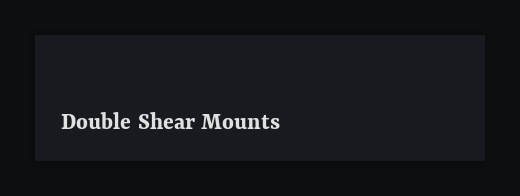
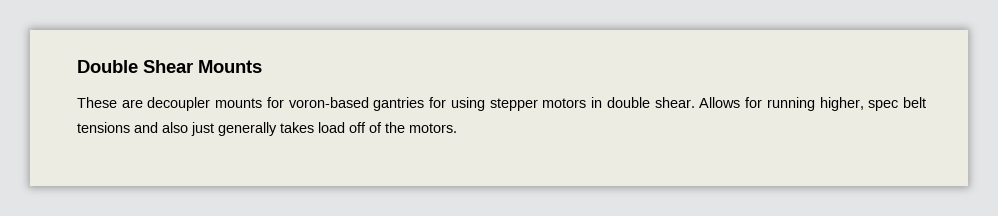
(281, 121) none -> [77,97,926,111] [77,122,457,136] // These are decoupler mounts for voron-based gantries for using stepper motors in double shear. Allows for running higher, spec belt tensions and also just generally takes load off of the motors.

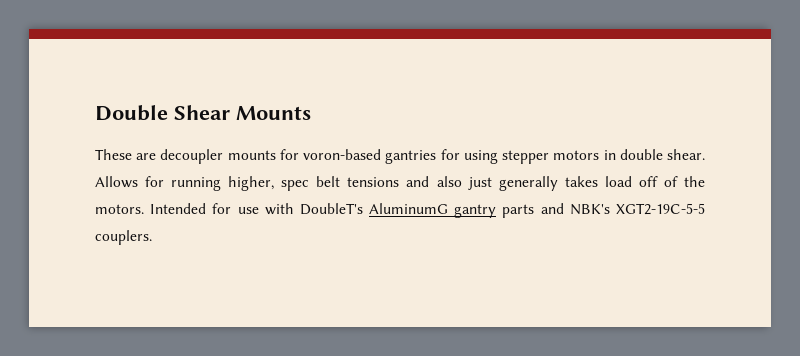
(457, 128) none -> [150,203,705,218] [95,230,152,245] Intended for use with DoubleT's AluminumG gantry parts and NBK's XGT2-19C-5-5 couplers.

